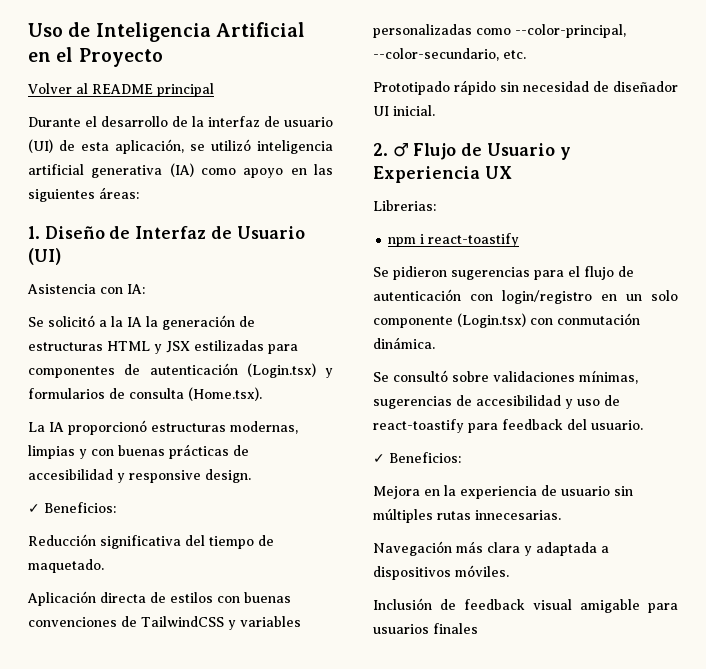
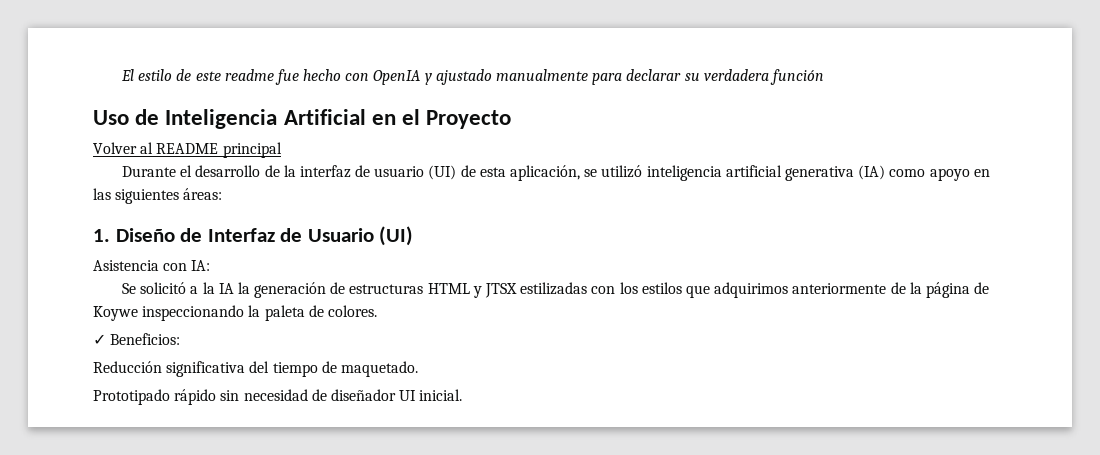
(28, 30) none -> [120,69,824,85] El estilo de este readme fue hecho con OpenIA y ajustado manualmente para declarar su verdadera función //
[166,340,298,354] [28,363,333,378] [28,387,262,401] [28,420,298,435] [28,444,249,459] [28,469,251,483] JSX estilizadas para componentes de autenticación (Login.tsx) y formularios de consulta (Home.tsx). // La IA proporcionó estructuras modernas, limpias y con buenas prácticas de accesibilidad y responsive design. -> [485,282,990,298] [93,305,377,321] JTSX estilizadas con los estilos que adquirimos anteriormente de la página de Koywe inspeccionando la paleta de colores.
[27,591,291,606] [28,616,301,630] [373,24,626,38] [373,48,526,61] // Aplicación directa de estilos con buenas convenciones de TailwindCSS y variables personalizadas como --color-principal, --color-secundario, etc. -> (418, 369) none
[373,143,571,160] [373,166,512,183] [373,200,436,211] [388,233,520,247] [373,266,634,280] [373,289,678,304] [373,313,640,328] [373,337,435,349] [373,370,638,384] [373,395,620,409] [373,419,643,433] [373,452,461,463] [373,485,633,499] [373,509,561,523] [373,541,609,556] [373,565,509,580] [373,598,678,613] [373,623,478,634] // 2. ♂ Flujo de Usuario y Experiencia UX // Librerias: // npm i react-toastify // Se pidieron sugerencias para el flujo de autenticación con login/registro en un solo componente (Login.tsx) con conmutación dinámica. // Se consultó sobre validaciones mínimas, sugerencias de accesibilidad y uso de react-toastify para feedback del usuario. // ✓ Beneficios: // Mejora en la experiencia de usuario sin múltiples rutas innecesarias. // Navegación más clara y adaptada a dispositivos móviles. // Inclusión de feedback visual amigable para usuarios finales -> (463, 395) none

